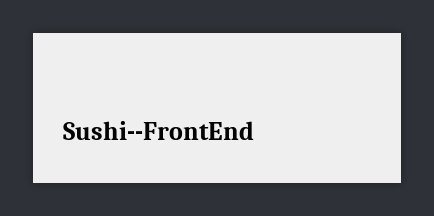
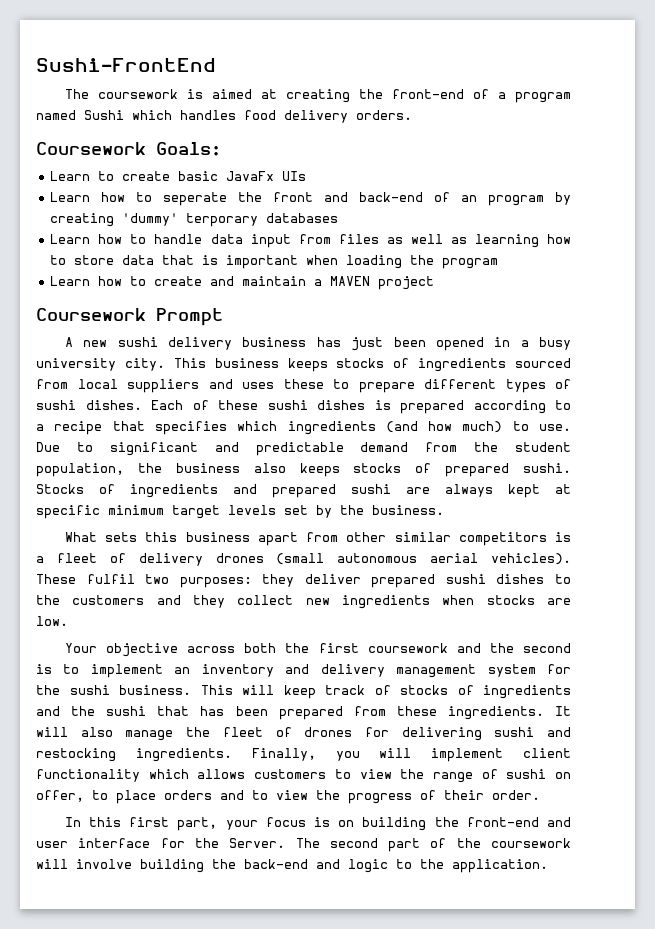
[63,121,254,140] Sushi--FrontEnd -> [36,58,216,72] [64,89,571,103] [36,110,412,123] [36,142,221,156] [50,171,307,181] [50,192,572,206] [50,213,339,227] [50,234,571,248] [50,255,499,269] [50,276,435,290] [36,308,223,326] [64,337,571,351] [36,358,571,372] [36,379,571,393] [36,400,571,414] [36,421,571,435] [36,442,571,456] [36,463,571,477] [36,484,571,498] [36,505,444,519] [64,532,571,546] [36,553,571,566] [36,574,571,588] [36,595,571,609] [36,616,68,626] [64,643,571,657] [36,664,572,678] [36,685,571,699] [36,706,572,720] [36,727,571,741] [36,748,571,762] [36,769,571,783] [36,790,540,804] [64,817,571,831] [36,838,571,852] [36,859,548,873] Sushi-FrontEnd // The coursework is aimed at creating the front-end of a program named Sushi which handles food delivery orders. // Coursework Goals: // Learn to create basic JavaFx UIs // Learn how to seperate the front and back-end of an program by creating 'dummy' terporary databases // Learn how to handle data input from files as well as learning how to store data that is important when loading the program // Learn how to create and maintain a MAVEN project // Coursework Prompt // A new sushi delivery business has just been opened in a busy university city. This business keeps stocks of ingredients sourced from local suppliers and uses these to prepare different types of sushi dishes. Each of these sushi dishes is prepared according to a recipe that specifies which ingredients (and how much) to use. Due to significant and predictable demand from the student population, the business also keeps stocks of prepared sushi. Stocks of ingredients and prepared sushi are always kept at specific minimum target levels set by the business. // What sets this business apart from other similar competitors is a fleet of delivery drones (small autonomous aerial vehicles). These fulfil two purposes: they deliver prepared sushi dishes to the customers and they collect new ingredients when stocks are low. // Your objective across both the first coursework and the second is to implement an inventory and delivery management system for the sushi business. This will keep track of stocks of ingredients and the sushi that has been prepared from these ingredients. It will also manage the fleet of drones for delivering sushi and restocking ingredients. Finally, you will implement client functionality which allows customers to view the range of sushi on offer, to place orders and to view the progress of their order. // In this first part, your focus is on building the front-end and user interface for the Server. The second part of the coursework will involve building the back-end and logic to the application.

